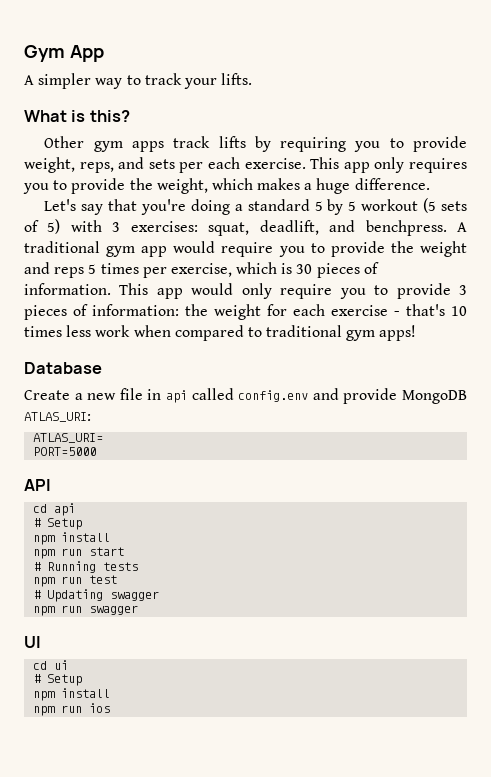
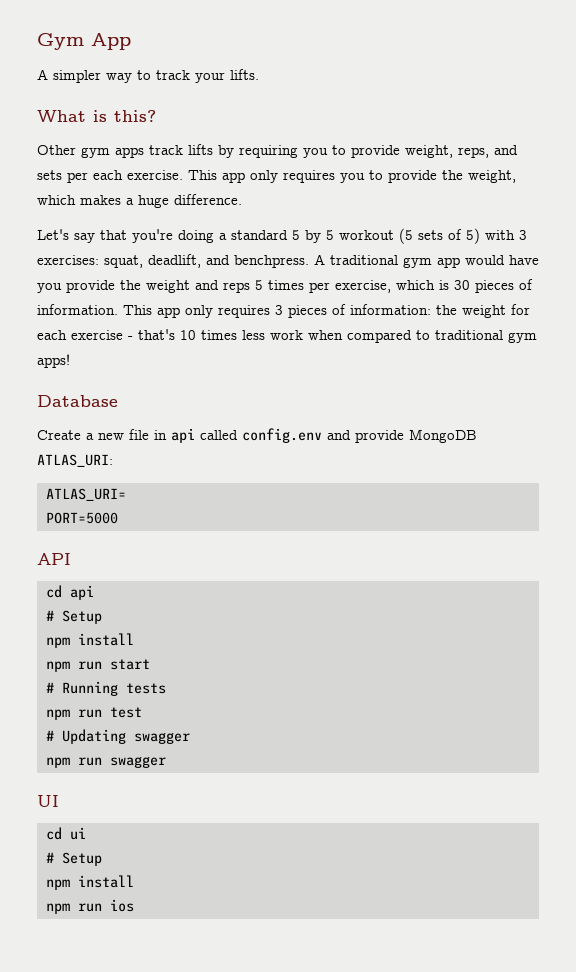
[221,242,325,257] require you to -> [509,255,539,265] [37,283,62,293] have you
[191,283,451,299] would only require you to provide -> [185,305,270,318] only requires

